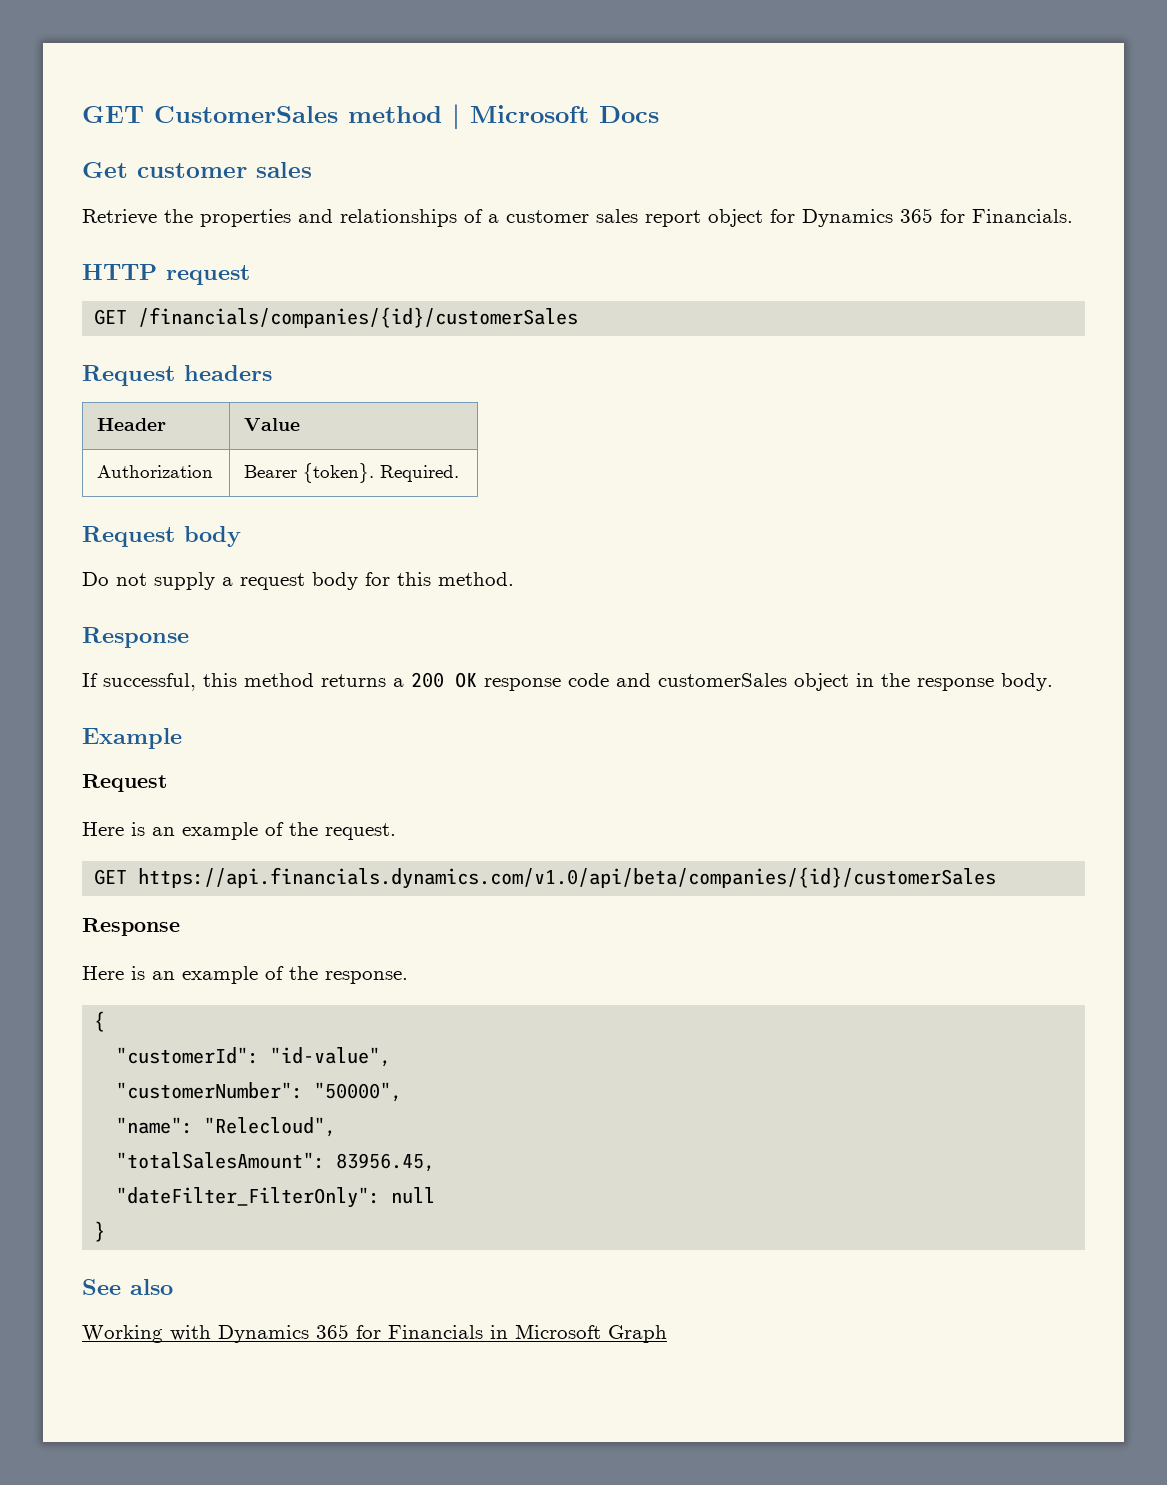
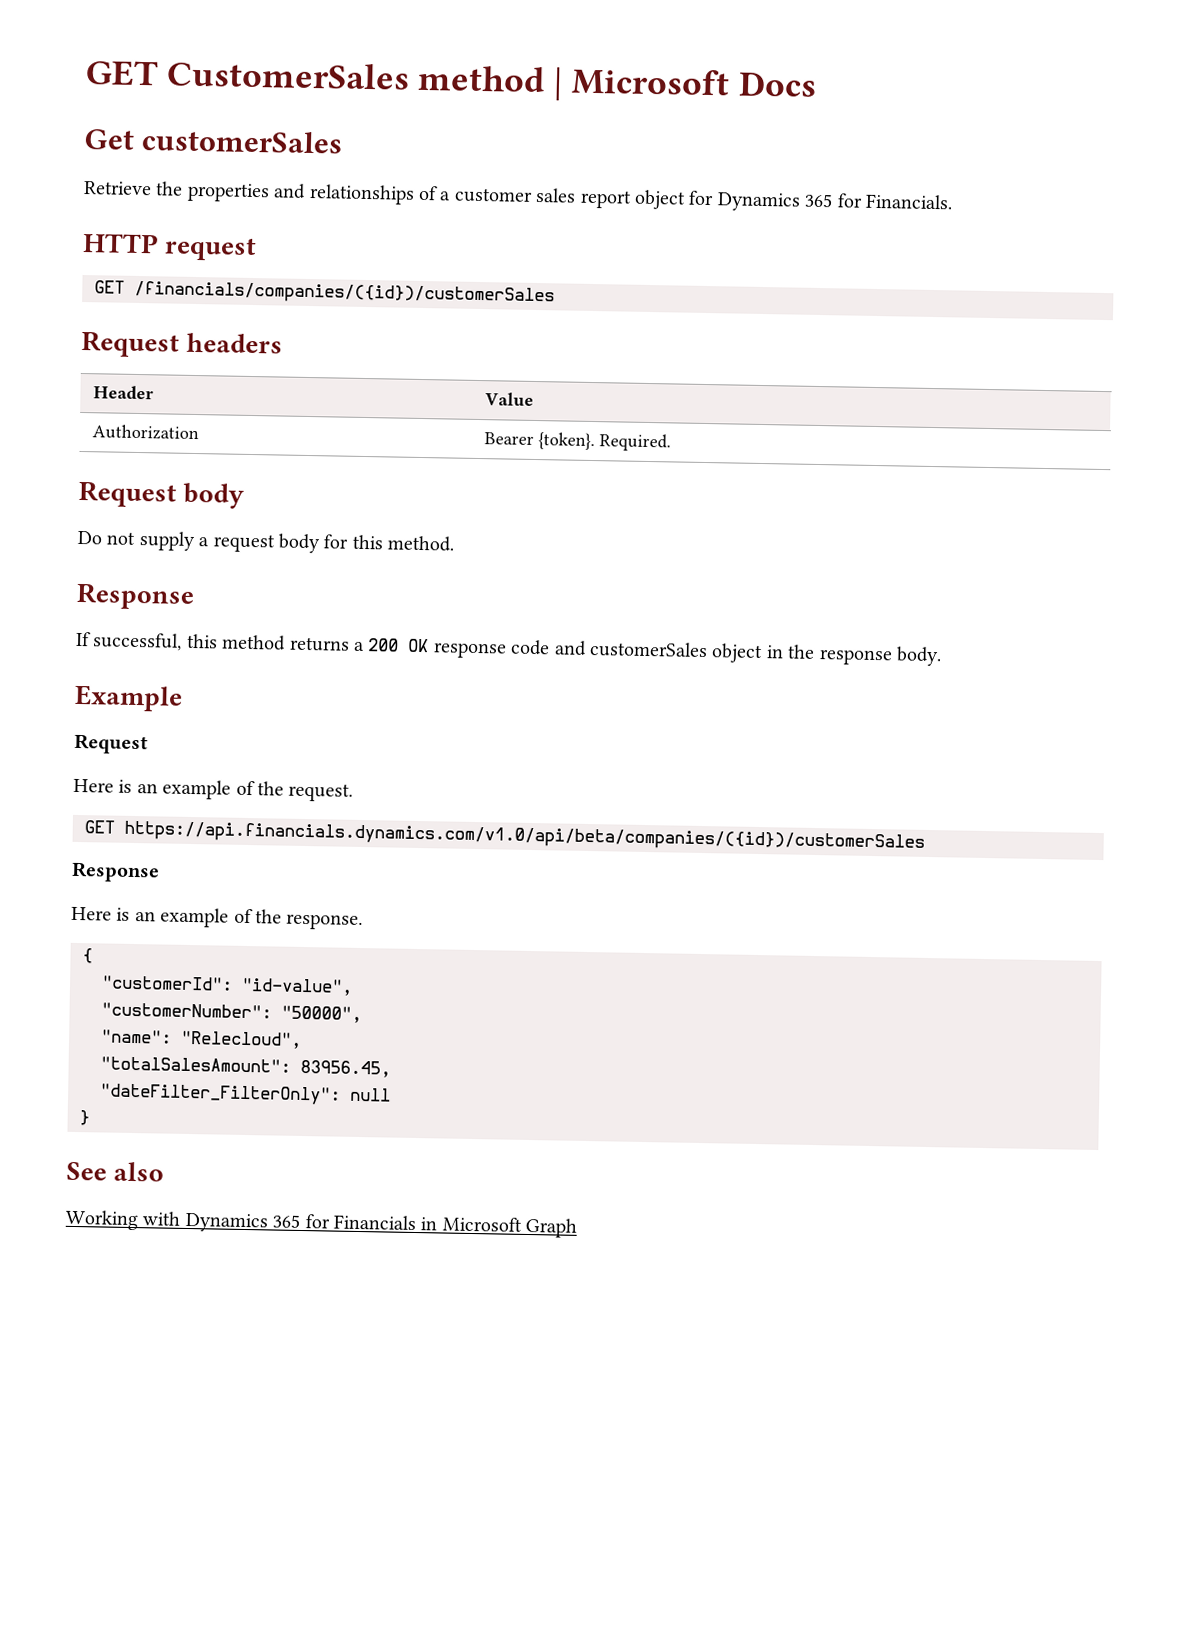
[137,162,312,178] customer sales -> [141,129,344,154] customerSales
[138,307,579,328] /financials/companies/{id}/customerSales -> [134,280,555,307] /financials/companies/({id})/customerSales
[138,867,997,889] https://api.financials.dynamics.com/v1.0/api/beta/companies/{id}/customerSales -> [124,820,925,853] https://api.financials.dynamics.com/v1.0/api/beta/companies/({id})/customerSales

